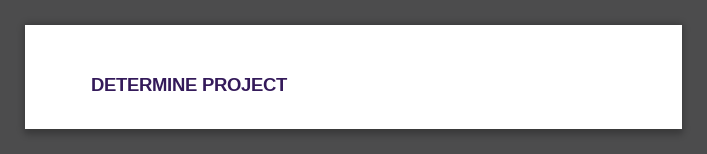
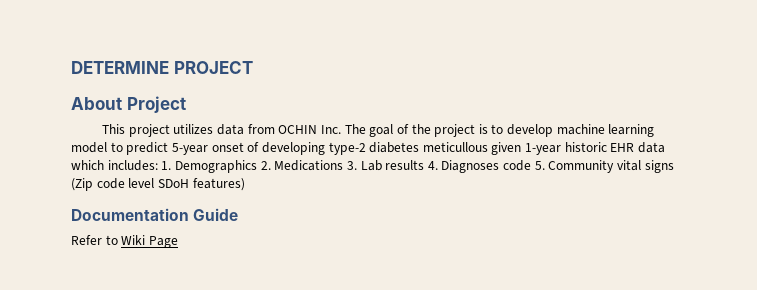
(288, 84) none -> [71,96,186,113] [102,124,655,137] [71,142,666,155] [71,160,674,173] [71,178,245,191] [71,208,239,221] [71,235,178,248] // About Project // This project utilizes data from OCHIN Inc. The goal of the project is to develop machine learning model to predict 5-year onset of developing type-2 diabetes meticullous given 1-year historic EHR data which includes: 1. Demographics 2. Medications 3. Lab results 4. Diagnoses code 5. Community vital signs (Zip code level SDoH features) // Documentation Guide // Refer to Wiki Page

